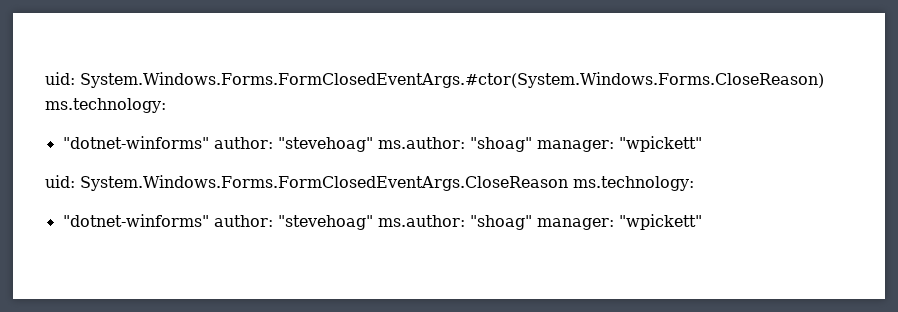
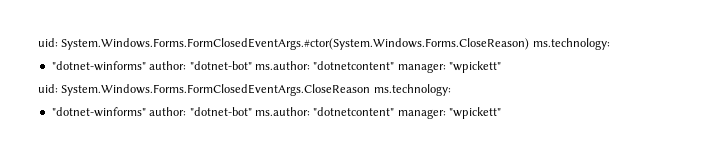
[277,137,532,152] "stevehoag" ms.author: "shoag" -> [189,61,395,70] "dotnet-bot" ms.author: "dotnetcontent"
[277,215,532,230] "stevehoag" ms.author: "shoag" -> [189,107,395,116] "dotnet-bot" ms.author: "dotnetcontent"

